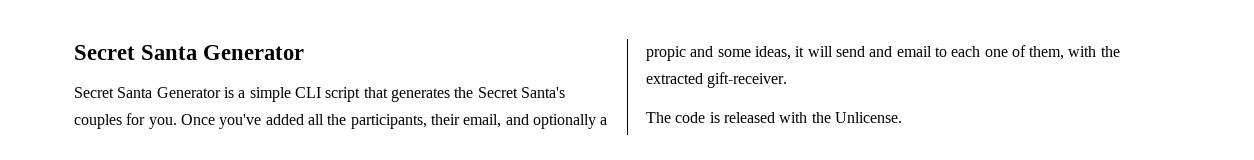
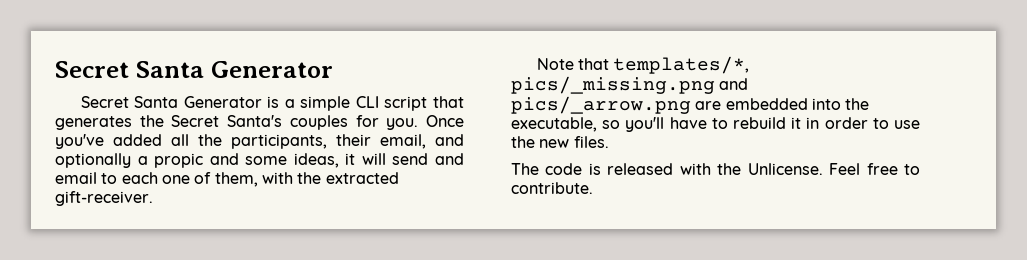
(788, 80) none -> [536,56,750,74] [511,76,749,94] [511,96,870,114] [511,117,920,132] [511,136,609,148] // Note that templates/*, pics/_missing.png and pics/_arrow.png are embedded into the executable, so you'll have to rebuild it in order to use the new files.
(902, 117) none -> [829,163,920,175] [511,182,593,194] Feel free to contribute.

